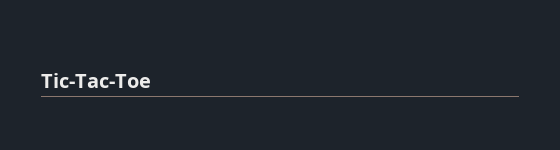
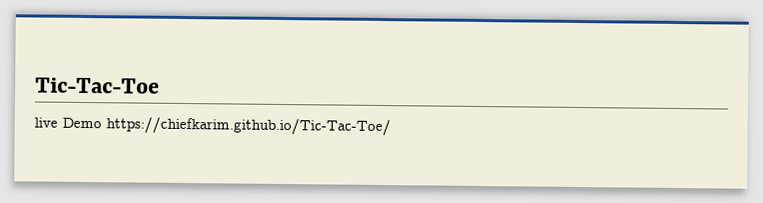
(151, 80) none -> [34,116,391,137] // live Demo https://chiefkarim.github.io/Tic-Tac-Toe/

